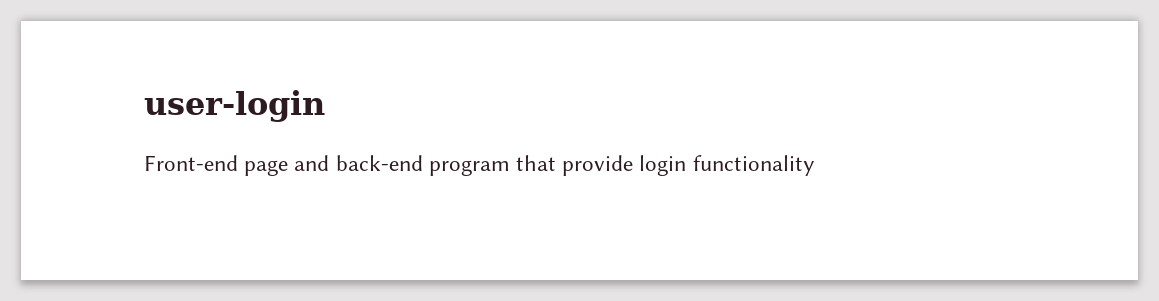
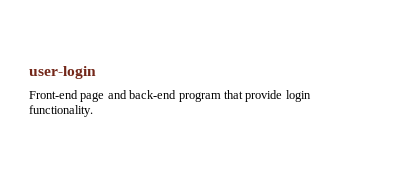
[692,155,815,176] functionality -> [29,105,93,117] functionality.

